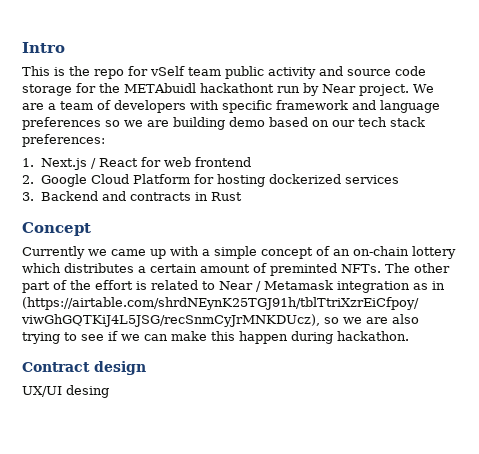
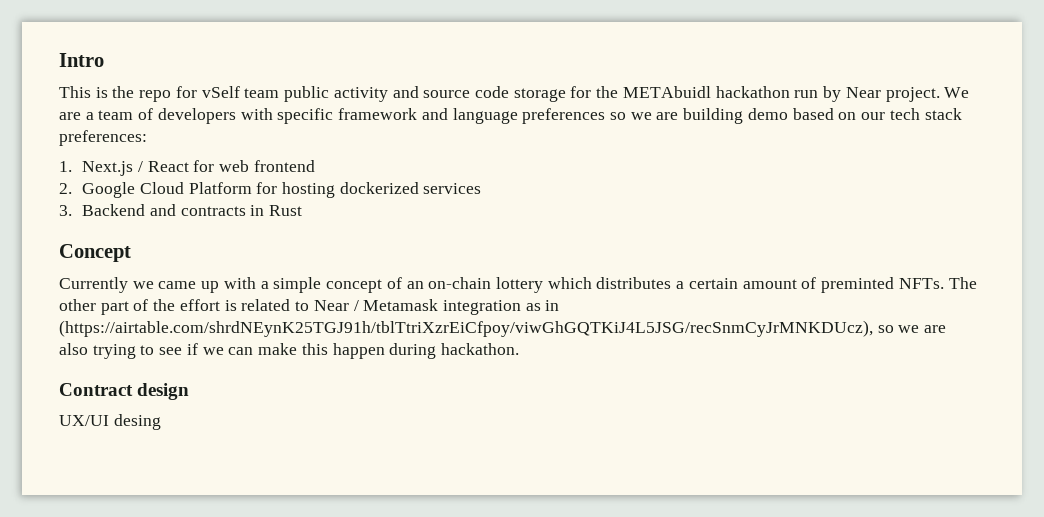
[200,83,274,93] hackathont -> [715,86,790,98] hackathon

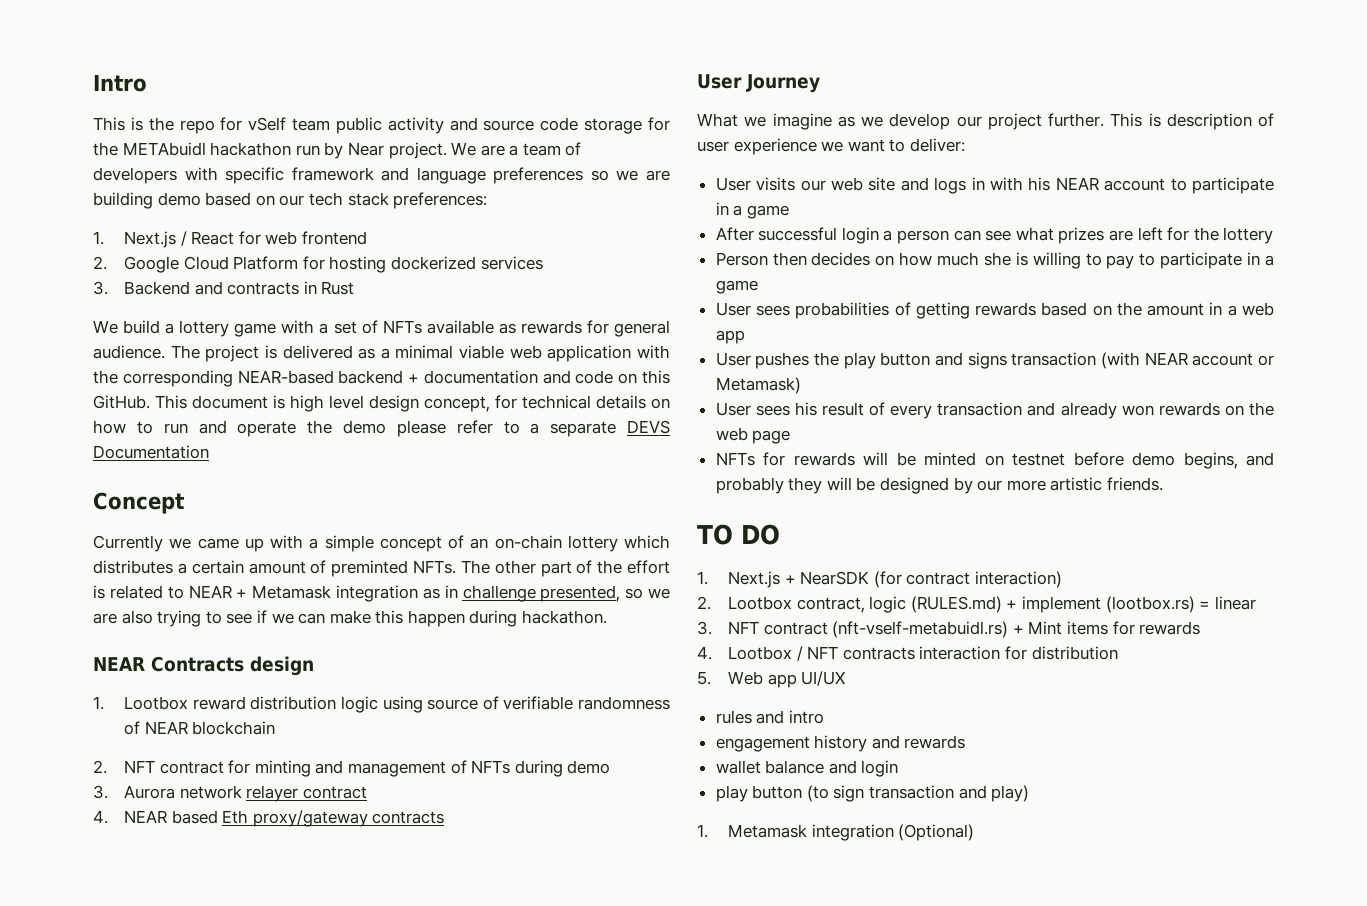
(303, 210) none -> [93,320,670,337] [93,345,670,362] [93,370,670,387] [93,395,670,412] [93,420,670,437] [93,445,209,459] // We build a lottery game with a set of NFTs available as rewards for general audience. The project is delivered as a minimal viable web application with the corresponding NEAR-based backend + documentation and code on this GitHub. This document is high level design concept, for technical details on how to run and operate the demo please refer to a separate DEVS Documentation
[313,300,359,311] Near / -> [188,585,248,598] NEAR +
[59,320,873,337] (https://airtable.com/shrdNEynK25TGJ91h/tblTtriXzrEiCfpoy/viwGhGQTKiJ4L5JSG/recSnmCyJrMNKDUcz), -> [462,585,621,602] challenge presented,
[59,383,133,396] Contract -> [93,656,244,672] NEAR Contracts
[59,414,161,430] UX/UI desing -> [93,696,670,713] [124,721,276,735] [93,760,611,777] [93,785,367,802] [93,810,445,827] [697,74,820,93] [697,113,1274,130] [697,138,965,155] [715,177,1274,194] [715,202,789,219] [715,227,1274,244] [715,252,1274,269] [715,280,758,294] [715,302,1274,319] [715,330,745,344] [715,352,1274,369] [715,377,801,394] [715,402,1274,419] [715,427,791,444] [715,452,1274,469] [715,477,1164,494] [697,524,780,545] [697,571,1063,588] [697,596,1256,613] [697,621,1201,638] [697,646,1118,661] [697,671,847,688] [715,710,824,724] [715,735,966,752] [715,760,899,777] [715,785,1030,802] [697,824,975,841] 1. Lootbox reward distribution logic using source of verifiable randomness of NEAR blockchain // 2. NFT contract for minting and management of NFTs during demo // 3. Aurora network relayer contract // 4. NEAR based Eth proxy/gateway contracts // User Journey // What we imagine as we develop our project further. This is description of user experience we want to deliver: // User visits our web site and logs in with his NEAR account to participate in a game // After successful login a person can see what prizes are left for the lottery // Person then decides on how much she is willing to pay to participate in a game // User sees probabilities of getting rewards based on the amount in a web app // User pushes the play button and signs transaction (with NEAR account or Metamask) // User sees his result of every transaction and already won rewards on the web page // NFTs for rewards will be minted on testnet before demo begins, and probably they will be designed by our more artistic friends. // TO DO // 1. Next.js + NearSDK (for contract interaction) // 2. Lootbox contract, logic (RULES.md) + implement (lootbox.rs) = linear // 3. NFT contract (nft-vself-metabuidl.rs) + Mint items for rewards // 4. Lootbox / NFT contracts interaction for distribution // 5. Web app UI/UX // rules and intro // engagement history and rewards // wallet balance and login // play button (to sign transaction and play) // 1. Metamask integration (Optional)

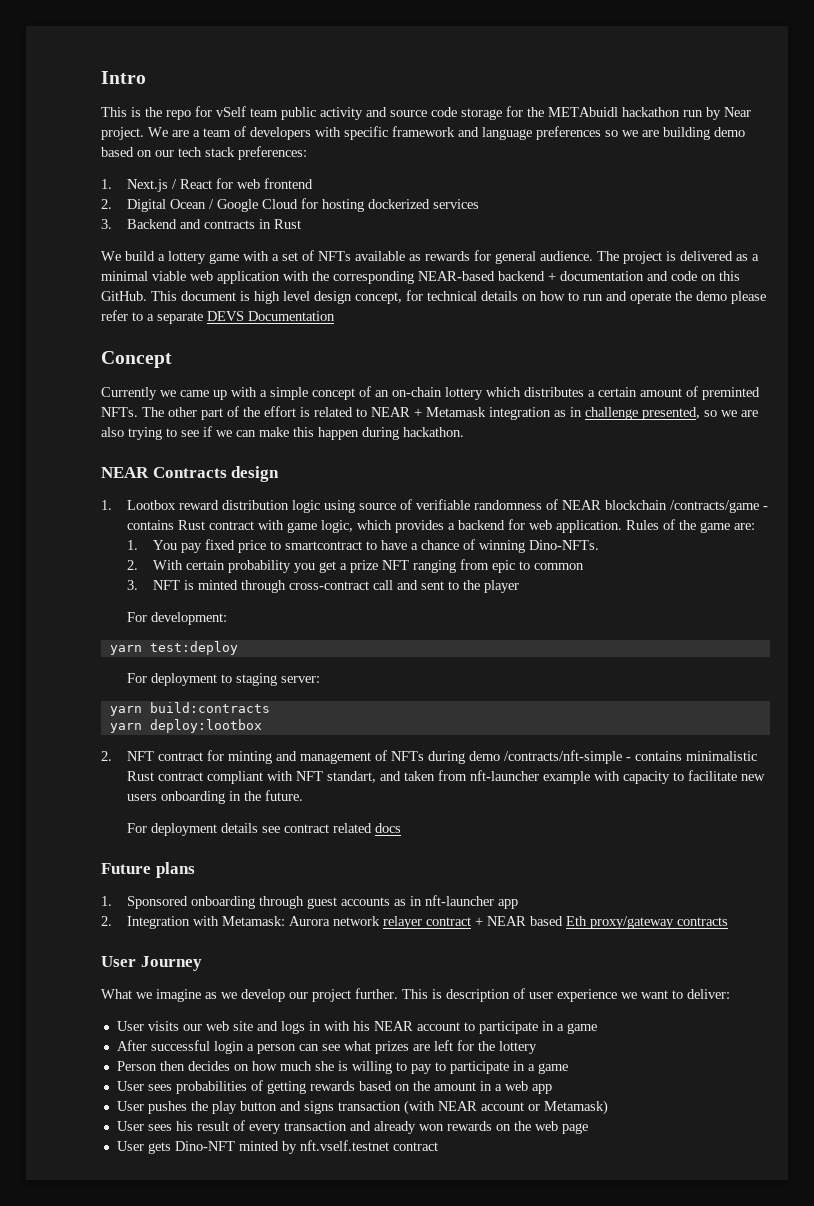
(107, 263) none -> [127,199,215,212] Digital Ocean /
[233,256,299,270] Platform -> (299, 204) none
(276, 728) none -> [670,500,769,513] [127,519,756,533] [127,539,600,553] [127,559,585,573] [127,580,520,593] [127,612,228,625] [109,641,238,655] [127,673,321,686] [109,702,270,716] [109,719,262,733] /contracts/game - contains Rust contract with game logic, which provides a backend for web application. Rules of the game are: // 1. You pay fixed price to smartcontract to have a chance of winning Dino-NFTs. // 2. With certain probability you get a prize NFT ranging from epic to common // 3. NFT is minted through cross-contract call and sent to the player // For development: // yarn test:deploy // For deployment to staging server: // yarn build:contracts // yarn deploy:lootbox
[93,785,108,799] // 3. -> [504,750,758,764] [127,770,766,784] [127,790,304,804] [127,823,402,836] [101,862,195,878] [101,895,519,909] [101,916,286,929] /contracts/nft-simple - contains minimalistic Rust contract compliant with NFT standart, and taken from nft-launcher example with capacity to facilitate new users onboarding in the future. // For deployment details see contract related docs // Future plans // 1. Sponsored onboarding through guest accounts as in nft-launcher app // 2. Integration with Metamask:
[93,810,108,824] // 4. -> [475,917,484,926] +
[715,452,1274,469] [715,477,1164,494] [697,524,780,545] [697,571,1063,588] [697,596,1256,613] [697,621,1201,638] [697,646,1118,661] [697,671,847,688] [715,710,824,724] [715,735,966,752] [715,760,899,777] [715,785,1030,802] [697,824,975,841] NFTs for rewards will be minted on testnet before demo begins, and probably they will be designed by our more artistic friends. // TO DO // 1. Next.js + NearSDK (for contract interaction) // 2. Lootbox contract, logic (RULES.md) + implement (lootbox.rs) = linear // 3. NFT contract (nft-vself-metabuidl.rs) + Mint items for rewards // 4. Lootbox / NFT contracts interaction for distribution // 5. Web app UI/UX // rules and intro // engagement history and rewards // wallet balance and login // play button (to sign transaction and play) // 1. Metamask integration (Optional) -> [116,1140,438,1154] User gets Dino-NFT minted by nft.vself.testnet contract

